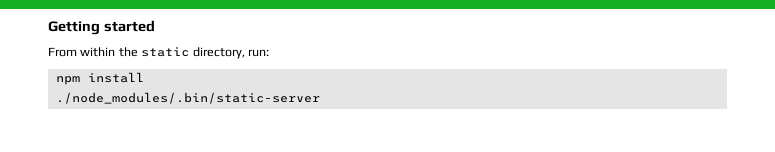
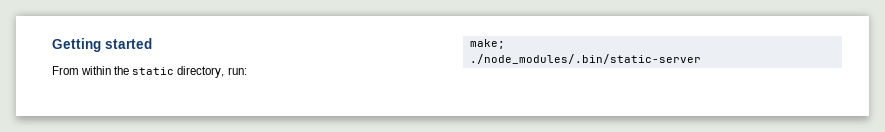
[55,72,144,85] npm install -> [469,39,505,49] make;

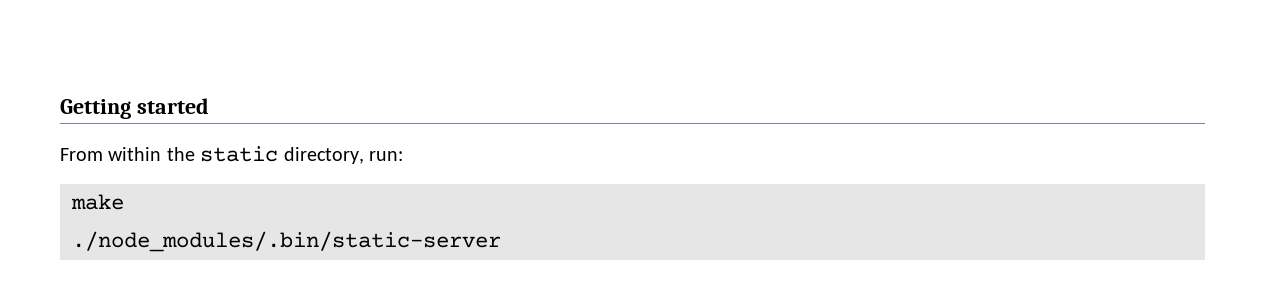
[469,39,505,49] make; -> [71,194,124,210] make

